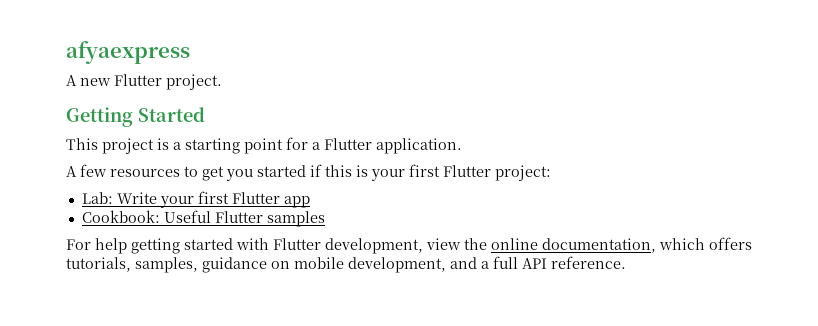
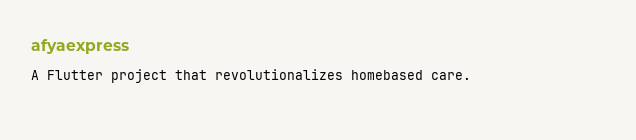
[80,74,222,90] [66,107,205,127] [66,137,462,154] [66,164,551,181] [81,191,310,208] [81,210,325,227] [66,237,752,254] [66,256,626,273] new Flutter project. // Getting Started // This project is a starting point for a Flutter application. // A few resources to get you started if this is your first Flutter project: // Lab: Write your first Flutter app // Cookbook: Useful Flutter samples // For help getting started with Flutter development, view the online documentation, which offers tutorials, samples, guidance on mobile development, and a full API reference. -> [47,69,471,83] Flutter project that revolutionalizes homebased care.

